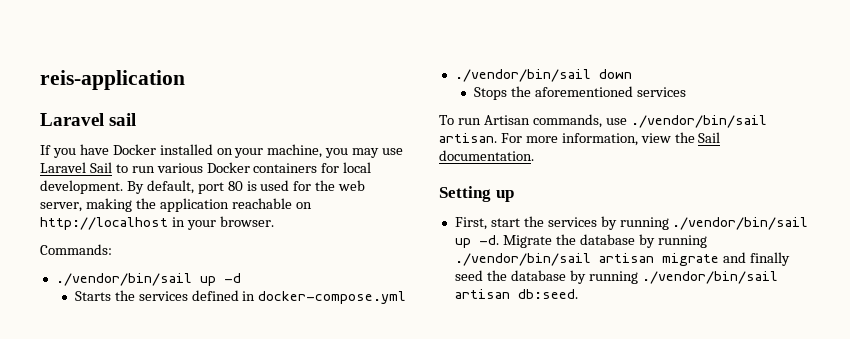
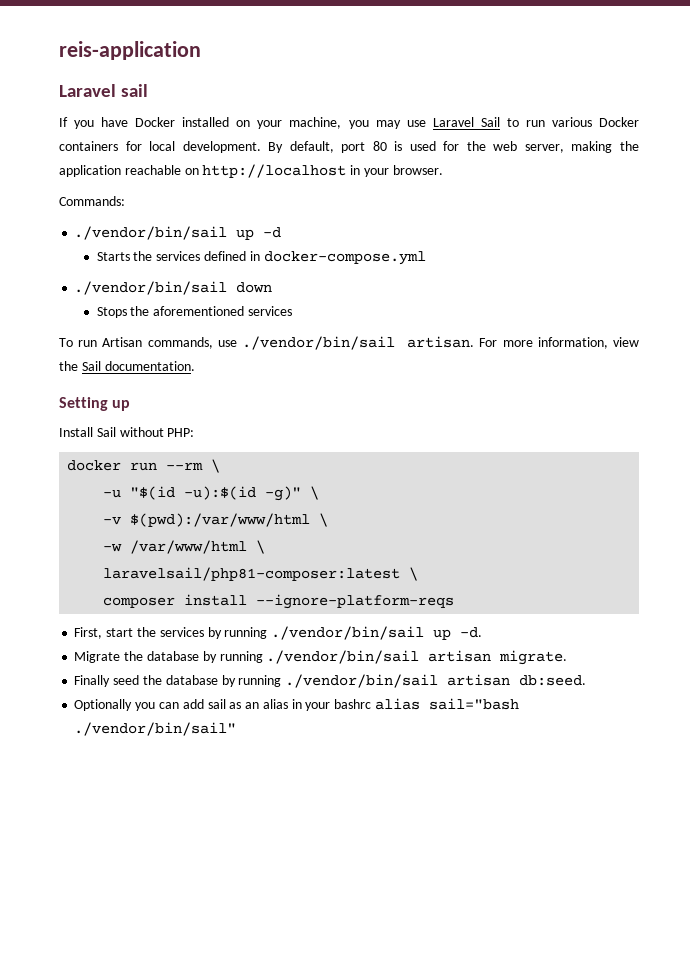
(514, 196) none -> [59,427,195,437] [67,459,221,473] [103,486,320,501] [103,513,329,527] [103,540,266,554] [103,567,419,581] [103,594,455,609] // Install Sail without PHP: // docker run --rm \ // -u "$(id -u):$(id -g)" \ // -v $(pwd):/var/www/html \ // -w /var/www/html \ // laravelsail/php81-composer:latest \ // composer install --ignore-platform-reqs
(499, 240) none -> (483, 632) //
[661,252,790,266] migrate and finally -> [499,650,568,665] [74,675,111,687] migrate. // Finally
(578, 294) none -> [74,698,519,711] [74,722,237,736] // Optionally you can add sail as an alias in your bashrc alias sail="bash ./vendor/bin/sail"

